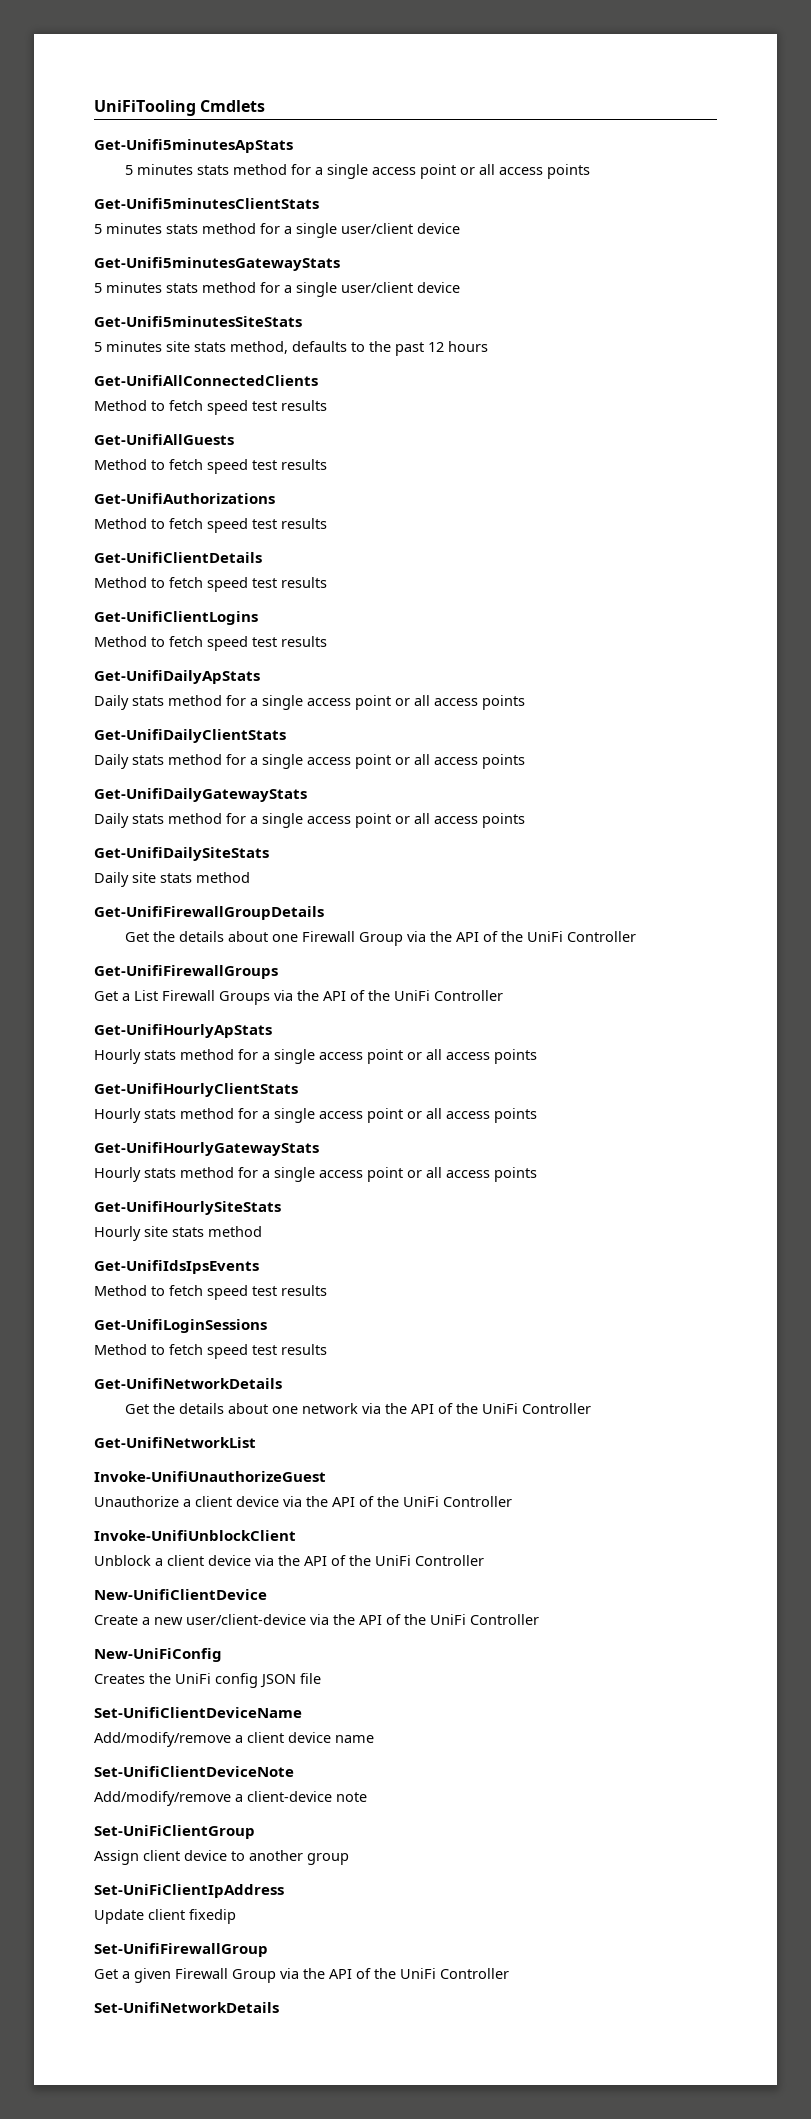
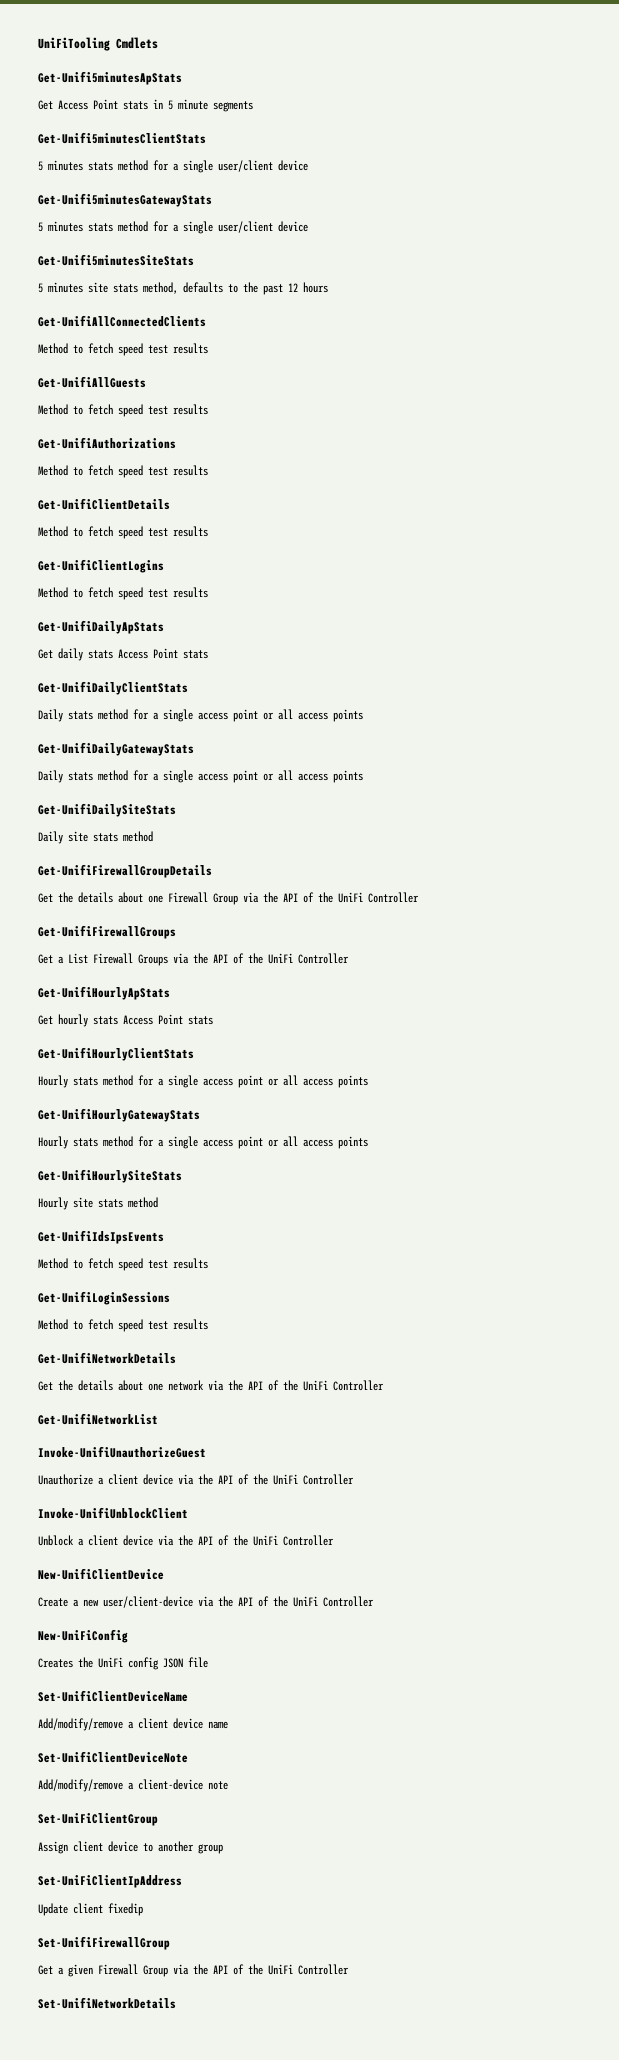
[125,164,591,179] 5 minutes stats method for a single access point or all access points -> [38,99,253,112] Get Access Point stats in 5 minute segments
[94,695,525,710] Daily stats method for a single access point or all access points -> [38,648,208,661] Get daily stats Access Point stats
[94,1049,537,1064] Hourly stats method for a single access point or all access points -> [38,1014,213,1027] Get hourly stats Access Point stats

